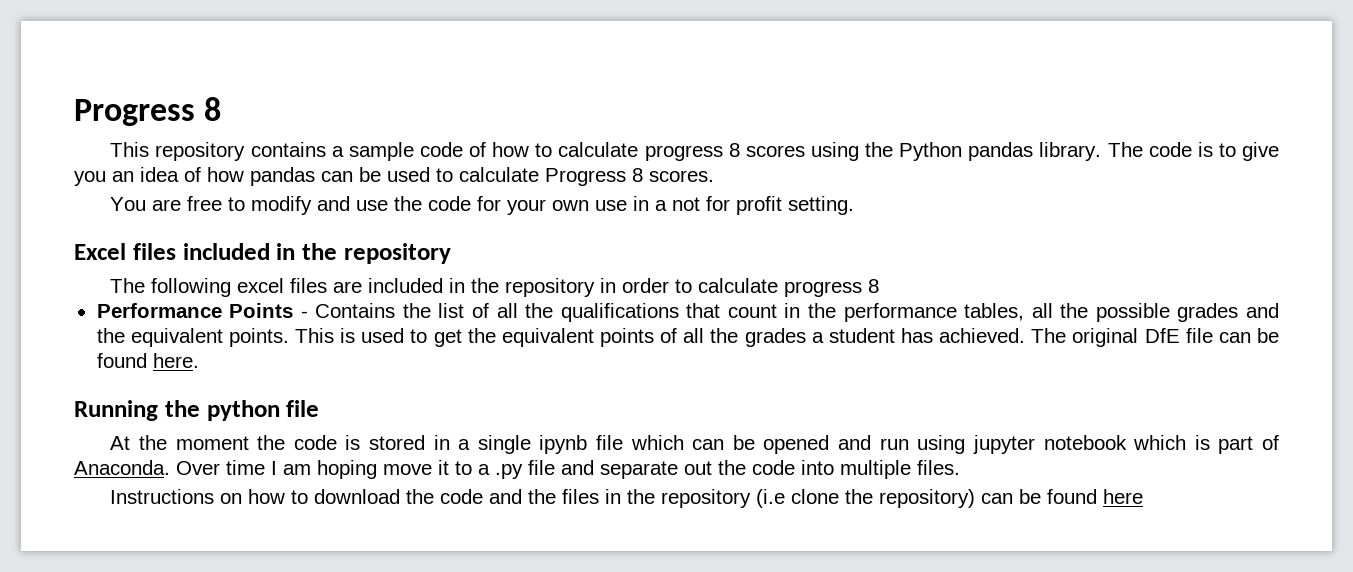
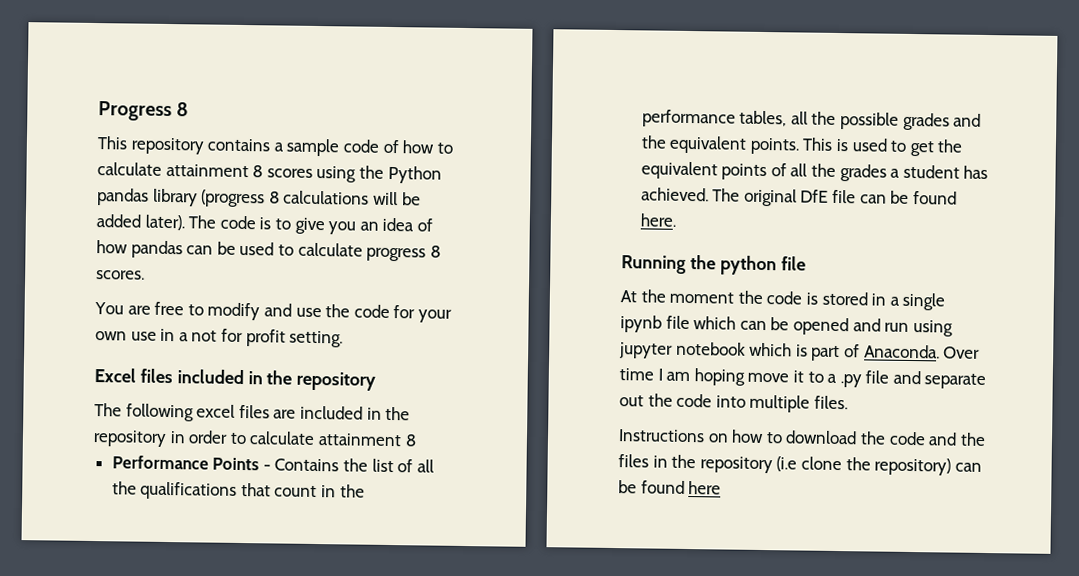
[644,145,723,161] progress -> [165,163,249,178] attainment
[1039,142,1102,161] library. -> [152,188,421,208] [96,214,185,231] library (progress 8 calculations will be added later).
[545,168,626,186] Progress -> [366,247,427,262] progress
[784,281,863,297] progress -> [317,433,402,447] attainment

